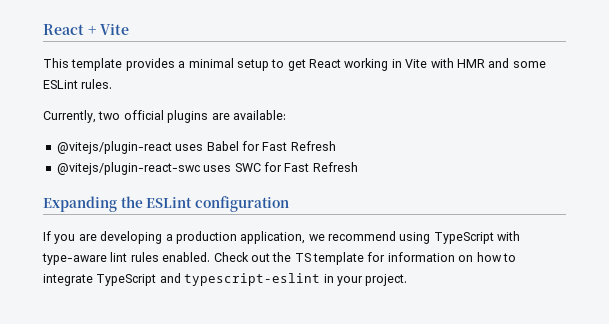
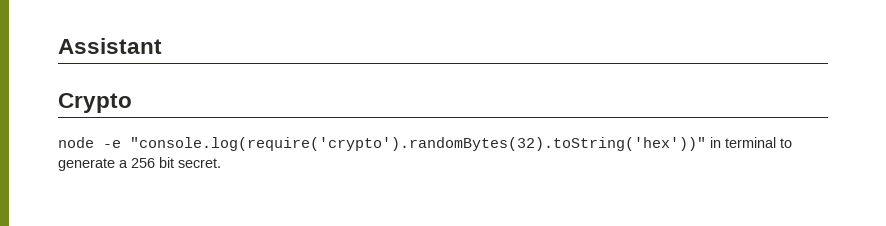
[43,23,129,35] [43,58,546,71] [43,79,113,89] [43,110,286,123] [56,141,336,154] [56,162,358,175] [43,196,289,212] [43,231,521,244] [42,252,516,265] [43,273,408,286] React + Vite // This template provides a minimal setup to get React working in Vite with HMR and some ESLint rules. // Currently, two official plugins are available: // @vitejs/plugin-react uses Babel for Fast Refresh // @vitejs/plugin-react-swc uses SWC for Fast Refresh // Expanding the ESLint configuration // If you are developing a production application, we recommend using TypeScript with type-aware lint rules enabled. Check out the TS template for information on how to integrate TypeScript and typescript-eslint in your project. -> [58,38,162,54] [58,93,132,113] [58,137,792,151] [58,157,221,171] Assistant // Crypto // node -e "console.log(require('crypto').randomBytes(32).toString('hex'))" in terminal to generate a 256 bit secret.

